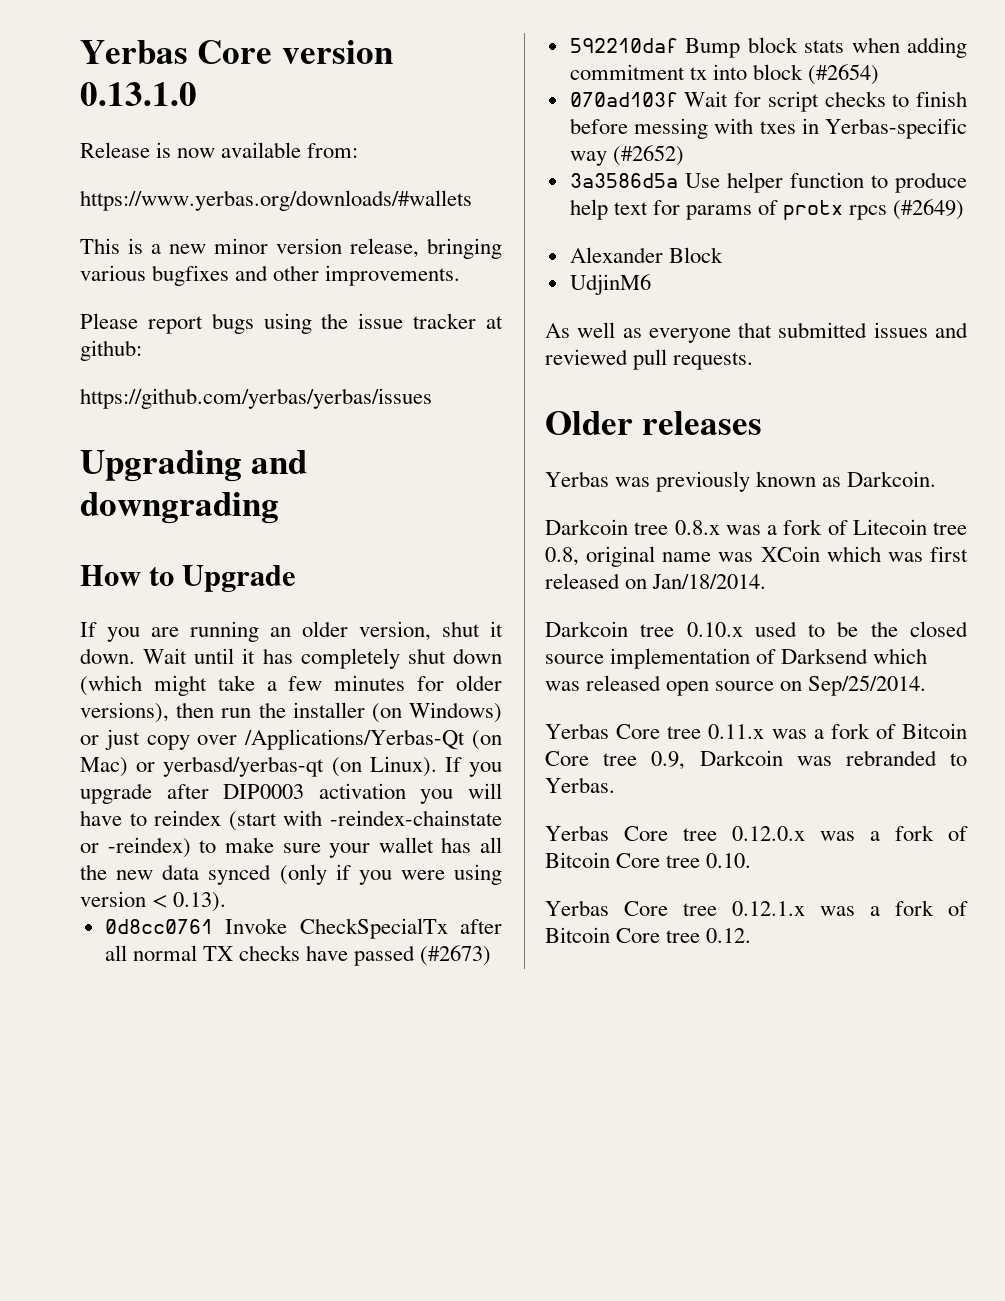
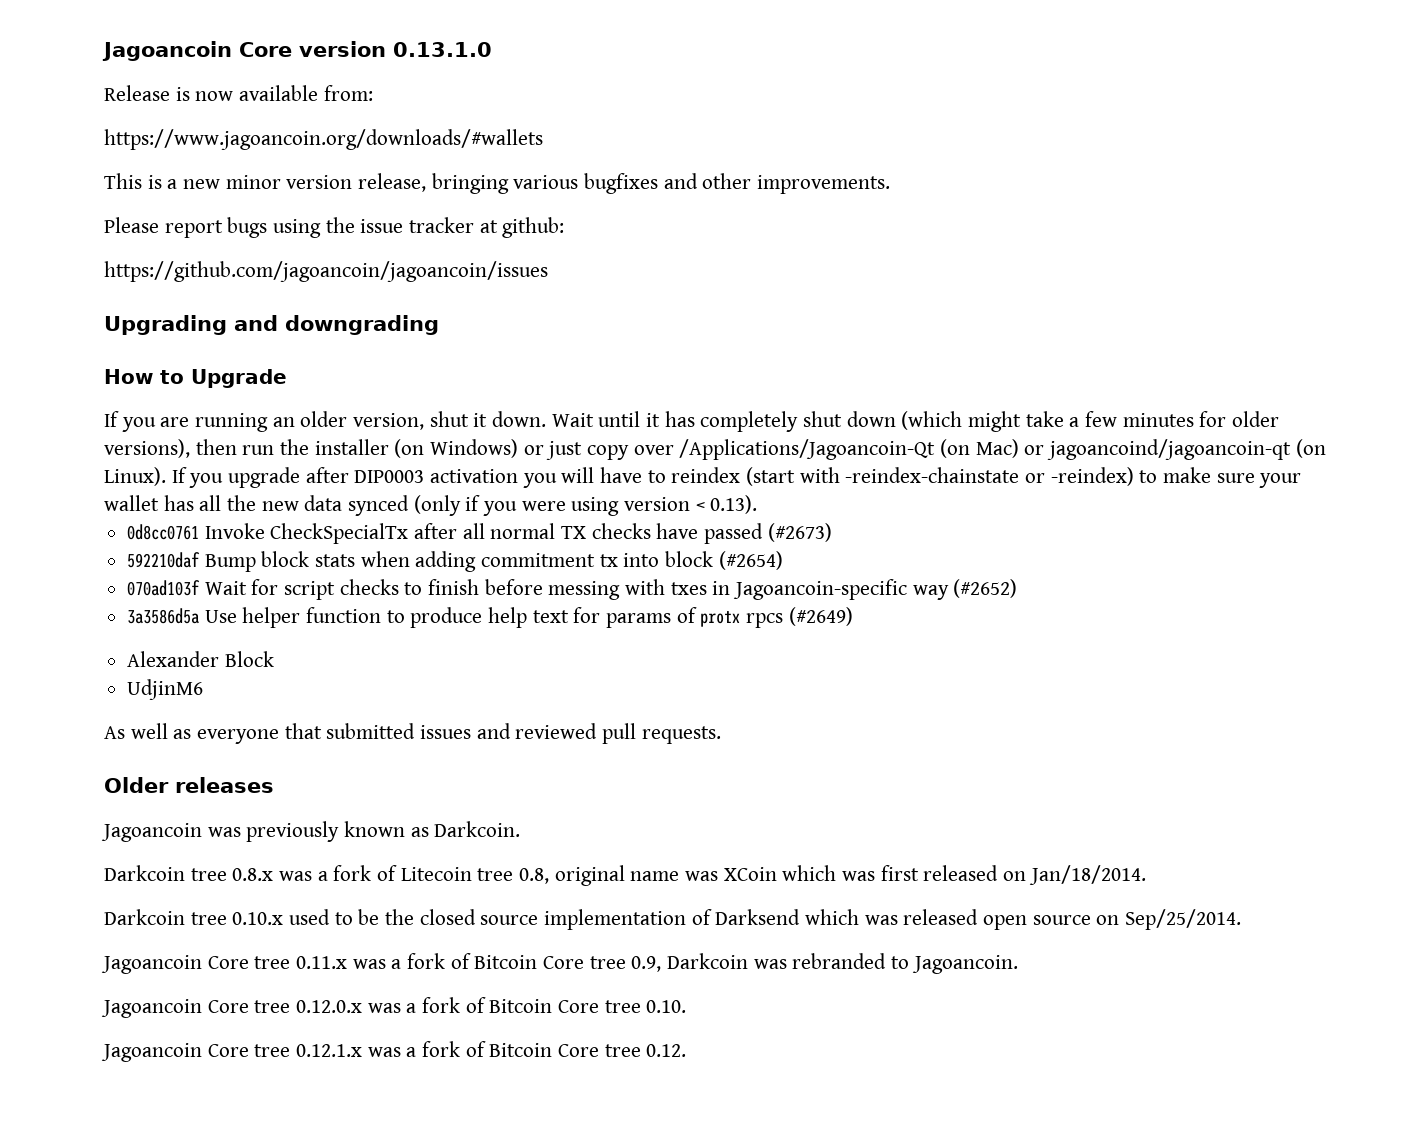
[80,40,188,64] Yerbas -> [102,41,232,61] Jagoancoin
[80,190,472,211] https://www.yerbas.org/downloads/#wallets -> [104,129,543,150] https://www.jagoancoin.org/downloads/#wallets
[80,388,432,409] https://github.com/yerbas/yerbas/issues -> [104,261,548,282] https://github.com/jagoancoin/jagoancoin/issues
[244,729,466,750] /Applications/Yerbas-Qt -> [679,439,936,460] /Applications/Jagoancoin-Qt
[163,756,325,777] yerbasd/yerbas-qt -> [1047,439,1292,460] jagoancoind/jagoancoin-qt
[825,118,967,139] Yerbas-specific -> [733,579,908,600] Jagoancoin-specific
[545,471,609,487] Yerbas -> [101,823,202,842] Jagoancoin
[545,723,609,739] Yerbas -> [101,955,202,974] Jagoancoin
[545,777,615,793] [545,825,609,841] Yerbas. // Yerbas -> [911,955,1018,974] [101,999,202,1018] Jagoancoin. // Jagoancoin
[545,900,609,916] Yerbas -> [101,1043,202,1062] Jagoancoin

